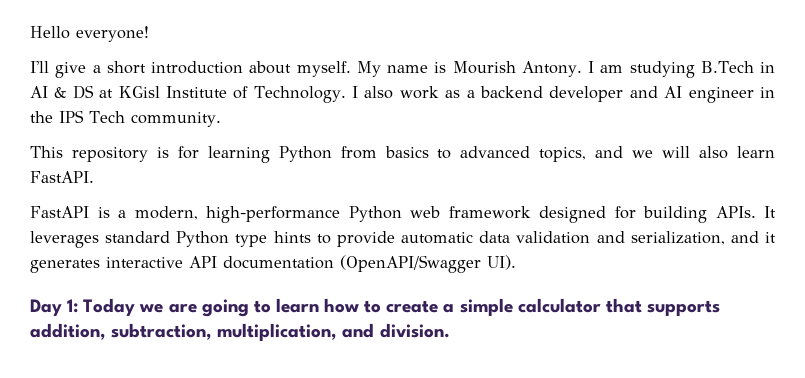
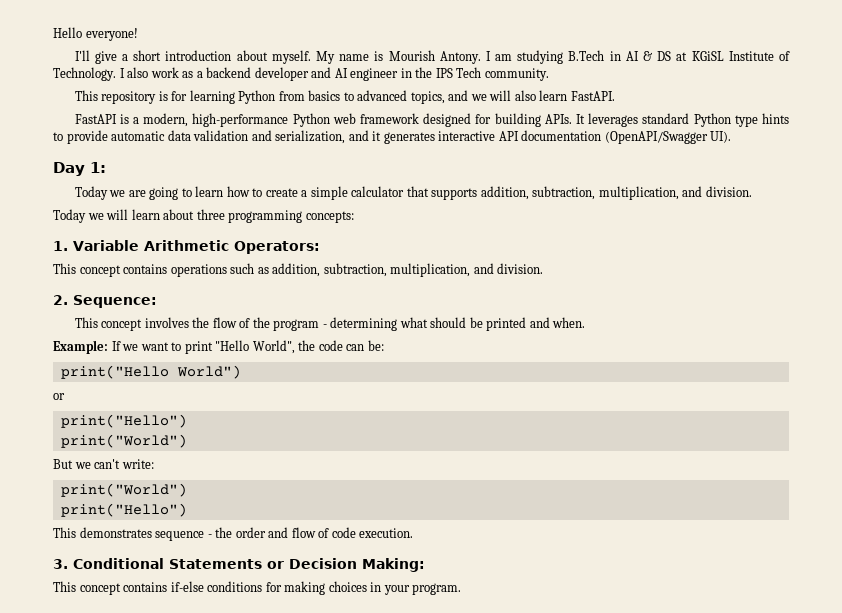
[118,86,160,98] KGisl -> [691,51,724,61] KGiSL
(79, 306) none -> (106, 167) //
(450, 330) none -> [53,209,354,223] [53,240,320,254] [53,263,544,277] [53,295,157,308] [74,317,586,331] [53,340,384,354] [60,365,241,379] [53,393,65,400] [60,414,187,428] [60,434,187,448] [53,459,154,469] [60,483,187,497] [60,503,187,517] [53,527,414,541] [53,558,425,572] [53,581,462,595] // Today we will learn about three programming concepts: // 1. Variable Arithmetic Operators: // This concept contains operations such as addition, subtraction, multiplication, and division. // 2. Sequence: // This concept involves the flow of the program - determining what should be printed and when. // Example: If we want to print "Hello World", the code can be: // print("Hello World") // or // print("Hello") // print("World") // But we can't write: // print("World") // print("Hello") // This demonstrates sequence - the order and flow of code execution. // 3. Conditional Statements or Decision Making: // This concept contains if-else conditions for making choices in your program.

